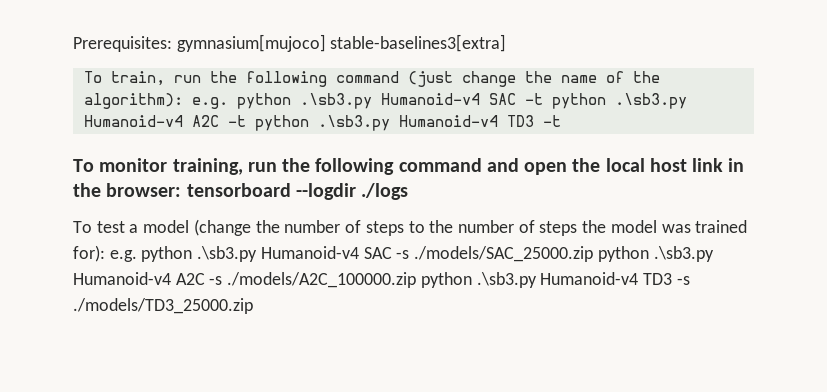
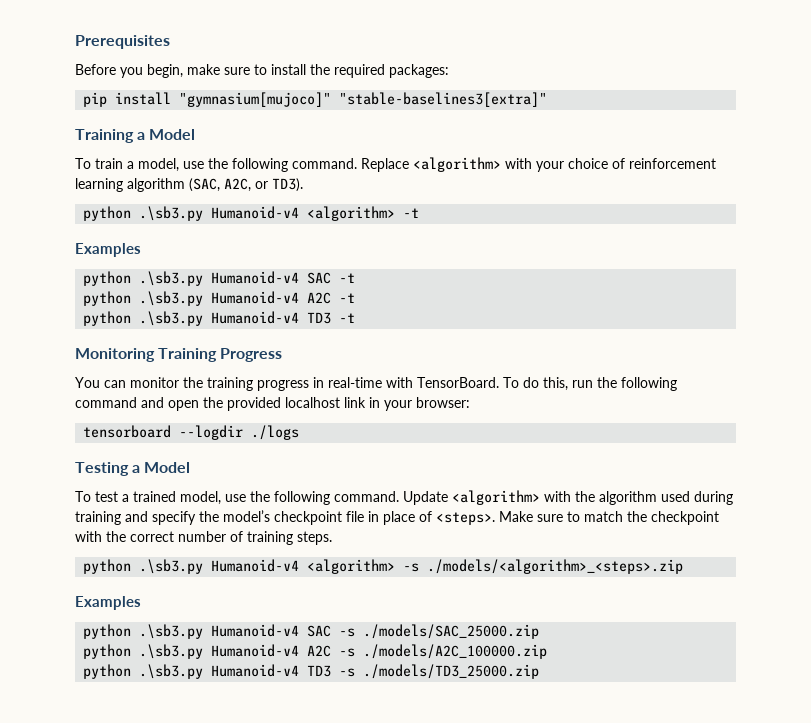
[73,34,507,52] [83,71,660,87] [83,93,228,109] Prerequisites: gymnasium[mujoco] stable-baselines3[extra] // To train, run the following command (just change the name of the algorithm): e.g. -> [75,35,170,49] [75,64,449,78] [83,92,548,107] [75,129,196,143] [75,157,716,172] [75,178,303,192] [83,206,420,221] [75,243,141,257] Prerequisites // Before you begin, make sure to install the required packages: // pip install "gymnasium[mujoco]" "stable-baselines3[extra]" // Training a Model // To train a model, use the following command. Replace <algorithm> with your choice of reinforcement learning algorithm (SAC, A2C, or TD3). // python .\sb3.py Humanoid-v4 <algorithm> -t // Examples //
(543, 99) none -> (356, 278) //
(246, 121) none -> (356, 298) //
[73,158,243,175] To monitor training, -> [75,348,283,362] [75,377,568,391] Monitoring Training Progress // You can monitor the training progress in real-time with TensorBoard. To do this,
[605,158,687,172] local host -> [227,397,340,411] provided localhost
[73,183,101,197] the -> [384,400,412,411] your
(182, 190) none -> (470, 402) //
(409, 191) none -> [75,462,191,476] // Testing a Model
[143,219,748,236] [73,245,137,262] model (change the number of steps to the number of steps the model was trained for): e.g. -> [133,490,733,505] [75,510,719,525] [75,531,332,545] [83,559,684,574] [75,596,141,610] trained model, use the following command. Update <algorithm> with the algorithm used during training and specify the model’s checkpoint file in place of <steps>. Make sure to match the checkpoint with the correct number of training steps. // python .\sb3.py Humanoid-v4 <algorithm> -s ./models/<algorithm>_<steps>.zip // Examples //
(594, 254) none -> (540, 631) //
(417, 280) none -> (548, 651) //

